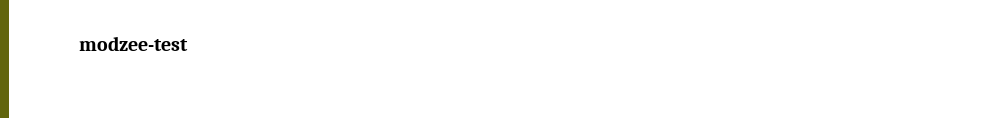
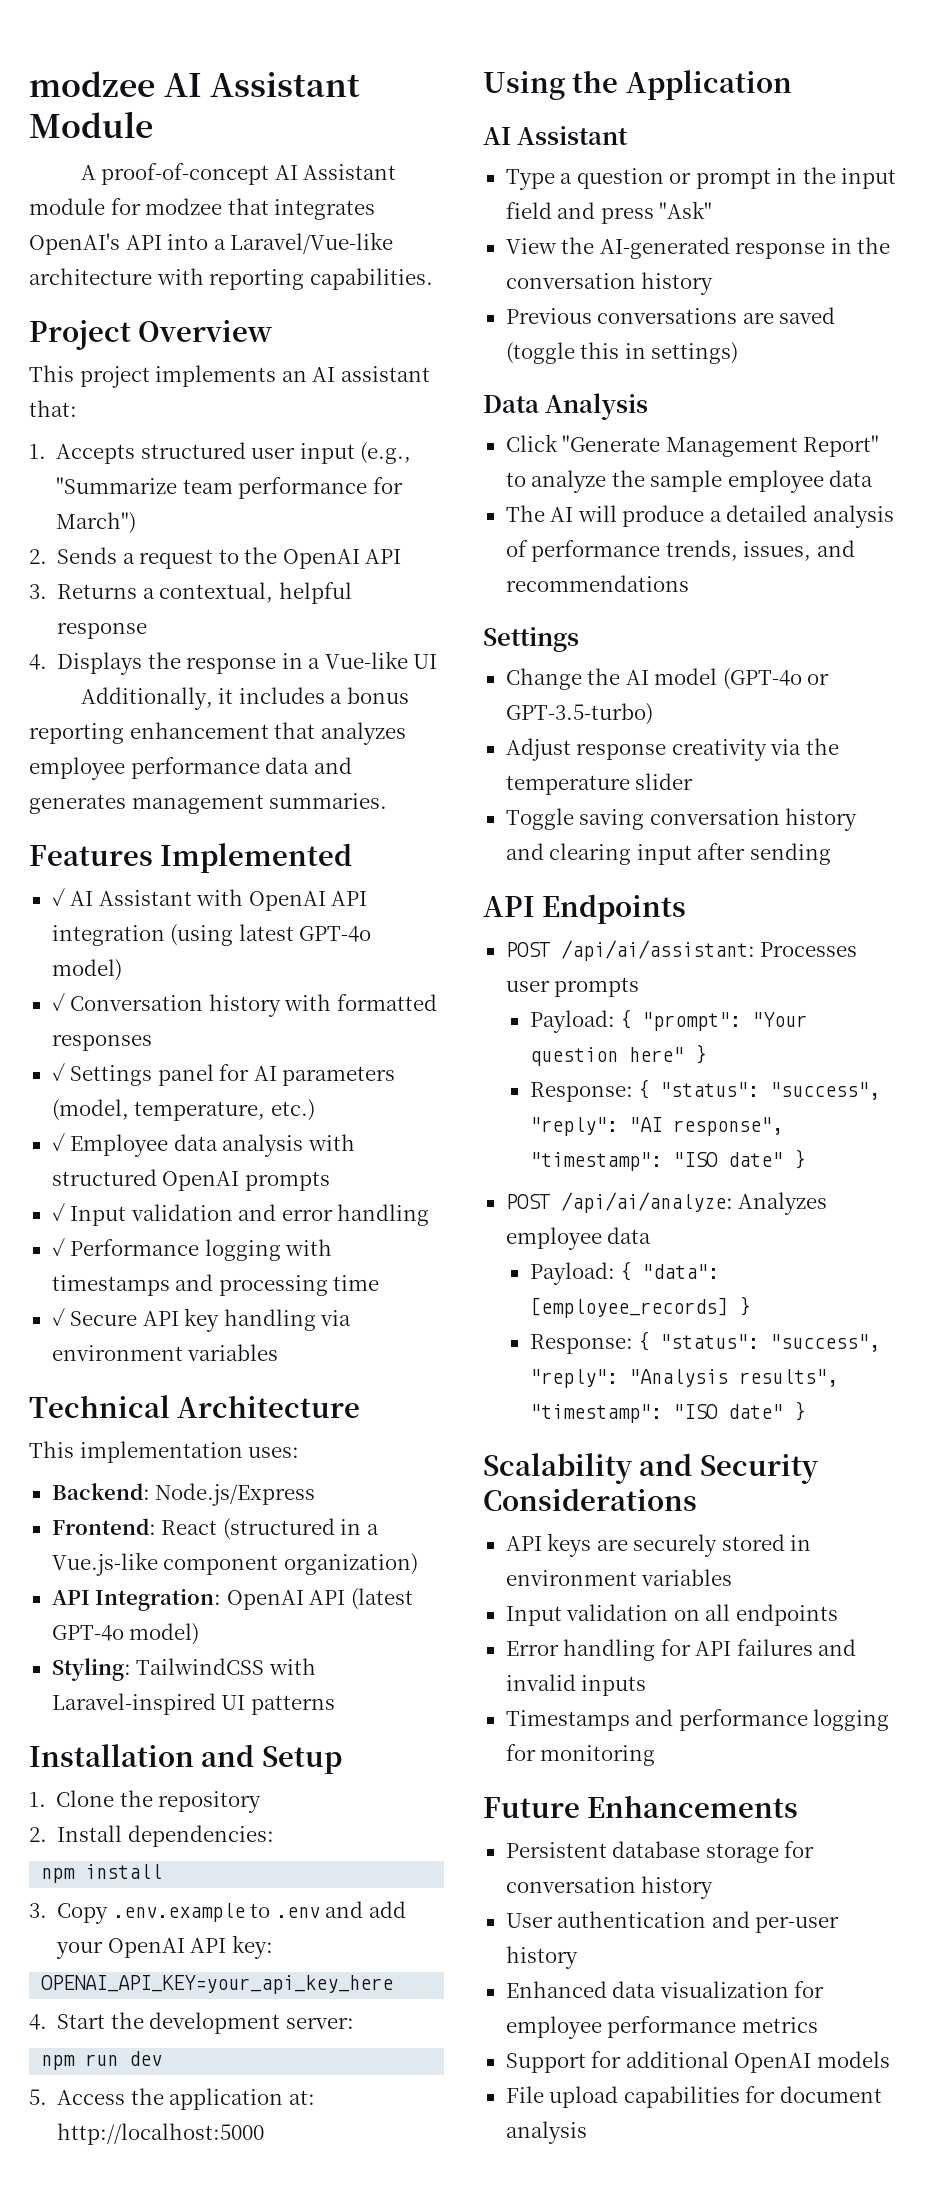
[79,36,188,51] modzee-test -> [29,71,361,97] [29,111,153,138] [80,163,397,185] [29,198,376,220] [29,232,394,255] [29,268,433,290] [29,320,273,350] [29,365,430,388] [29,400,77,417] [29,442,412,464] [56,477,403,499] [56,512,137,534] [29,547,402,569] [29,582,352,604] [57,622,148,639] [29,651,438,675] [80,687,409,710] [29,722,406,745] [29,757,352,780] [29,793,388,814] [29,843,353,873] [51,888,368,911] [51,924,372,946] [51,959,122,981] [51,993,437,1017] [51,1034,152,1051] [51,1063,396,1086] [51,1099,315,1121] [51,1133,355,1157] [51,1169,330,1191] [51,1203,430,1226] [51,1238,333,1261] [51,1274,380,1296] [51,1308,352,1332] [51,1344,279,1361] [29,1395,361,1418] [29,1441,300,1463] [51,1483,316,1506] [51,1518,379,1540] [51,1552,418,1576] [51,1588,413,1611] [51,1623,200,1645] [51,1658,316,1681] [51,1693,335,1715] [29,1744,342,1774] [29,1790,262,1813] [29,1825,274,1847] [41,1864,163,1883] [29,1901,406,1924] [56,1935,273,1959] [41,1975,394,1994] [29,2012,354,2034] [41,2051,163,2070] [29,2088,315,2110] [57,2123,265,2145] [483,70,792,100] [483,126,629,145] [505,167,897,190] [505,201,713,224] [505,237,891,259] [505,272,714,295] [505,307,836,324] [505,342,739,364] [483,393,649,420] [505,434,880,457] [505,470,874,493] [505,505,894,528] [505,540,855,562] [505,575,689,592] [483,627,579,652] [505,668,830,690] [505,703,653,725] [505,738,839,761] [505,773,694,795] [505,808,858,831] [505,843,831,865] [483,894,687,924] [505,940,858,961] [505,977,640,997] [529,1009,808,1033] [529,1044,706,1066] [529,1079,881,1102] [529,1117,783,1136] [529,1149,805,1171] [505,1192,828,1215] [505,1227,652,1250] [529,1261,720,1285] [529,1296,750,1318] [529,1331,881,1354] [529,1369,838,1388] [529,1401,805,1423] [483,1453,818,1484] [483,1488,697,1511] [505,1533,812,1557] [505,1569,733,1586] [505,1604,838,1626] [505,1639,857,1661] [505,1674,647,1696] [505,1709,890,1731] [505,1744,656,1766] [483,1795,799,1818] [505,1841,815,1863] [505,1876,714,1899] [505,1911,840,1933] [505,1946,578,1969] [505,1981,825,1998] [505,2016,818,2039] [505,2051,890,2073] [505,2086,882,2108] [505,2121,587,2144] modzee AI Assistant Module // A proof-of-concept AI Assistant module for modzee that integrates OpenAI's API into a Laravel/Vue-like architecture with reporting capabilities. // Project Overview // This project implements an AI assistant that: // 1. Accepts structured user input (e.g., "Summarize team performance for March") // 2. Sends a request to the OpenAI API // 3. Returns a contextual, helpful response // 4. Displays the response in a Vue-like UI // Additionally, it includes a bonus reporting enhancement that analyzes employee performance data and generates management summaries. // Features Implemented // ✓ AI Assistant with OpenAI API integration (using latest GPT-4o model) // ✓ Conversation history with formatted responses // ✓ Settings panel for AI parameters (model, temperature, etc.) // ✓ Employee data analysis with structured OpenAI prompts // ✓ Input validation and error handling // ✓ Performance logging with timestamps and processing time // ✓ Secure API key handling via environment variables // Technical Architecture // This implementation uses: // Backend: Node.js/Express // Frontend: React (structured in a Vue.js-like component organization) // API Integration: OpenAI API (latest GPT-4o model) // Styling: TailwindCSS with Laravel-inspired UI patterns // Installation and Setup // 1. Clone the repository // 2. Install dependencies: // npm install // 3. Copy .env.example to .env and add your OpenAI API key: // OPENAI_API_KEY=your_api_key_here // 4. Start the development server: // npm run dev // 5. Access the application at: http://localhost:5000 // Using the Application // AI Assistant // Type a question or prompt in the input field and press "Ask" // View the AI-generated response in the conversation history // Previous conversations are saved (toggle this in settings) // Data Analysis // Click "Generate Management Report" to analyze the sample employee data // The AI will produce a detailed analysis of performance trends, issues, and recommendations // Settings // Change the AI model (GPT-4o or GPT-3.5-turbo) // Adjust response creativity via the temperature slider // Toggle saving conversation history and clearing input after sending // API Endpoints // POST /api/ai/assistant: Processes user prompts // Payload: { "prompt": "Your question here" } // Response: { "status": "success", "reply": "AI response", "timestamp": "ISO date" } // POST /api/ai/analyze: Analyzes employee data // Payload: { "data": [employee_records] } // Response: { "status": "success", "reply": "Analysis results", "timestamp": "ISO date" } // Scalability and Security Considerations // API keys are securely stored in environment variables // Input validation on all endpoints // Error handling for API failures and invalid inputs // Timestamps and performance logging for monitoring // Future Enhancements // Persistent database storage for conversation history // User authentication and per-user history // Enhanced data visualization for employee performance metrics // Support for additional OpenAI models // File upload capabilities for document analysis

